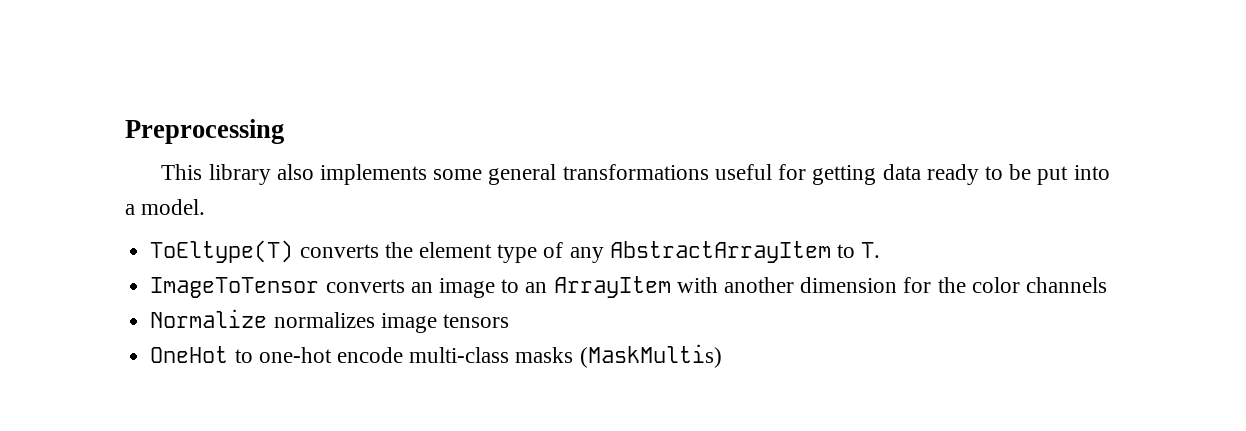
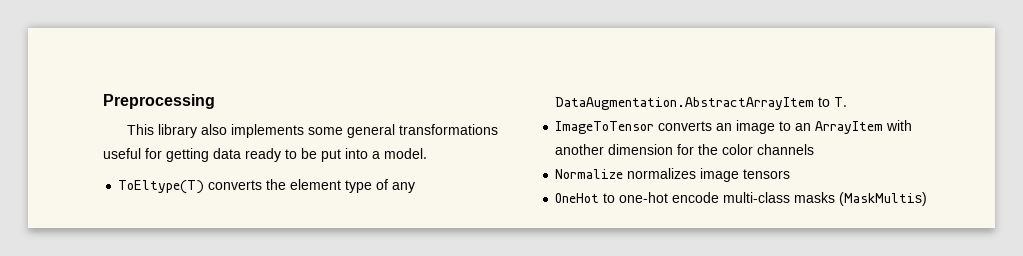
[609,241,831,263] AbstractArrayItem -> [555,97,815,110] DataAugmentation.AbstractArrayItem

